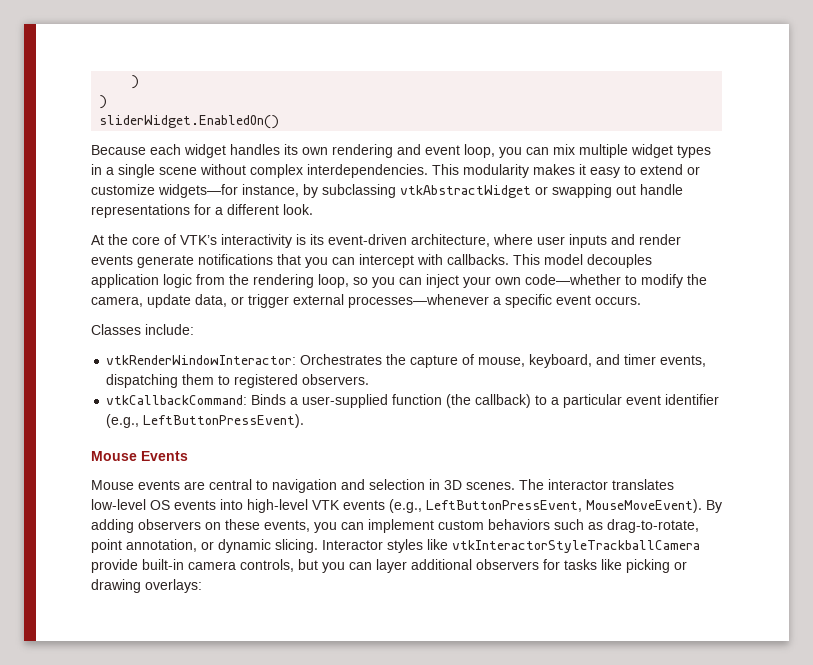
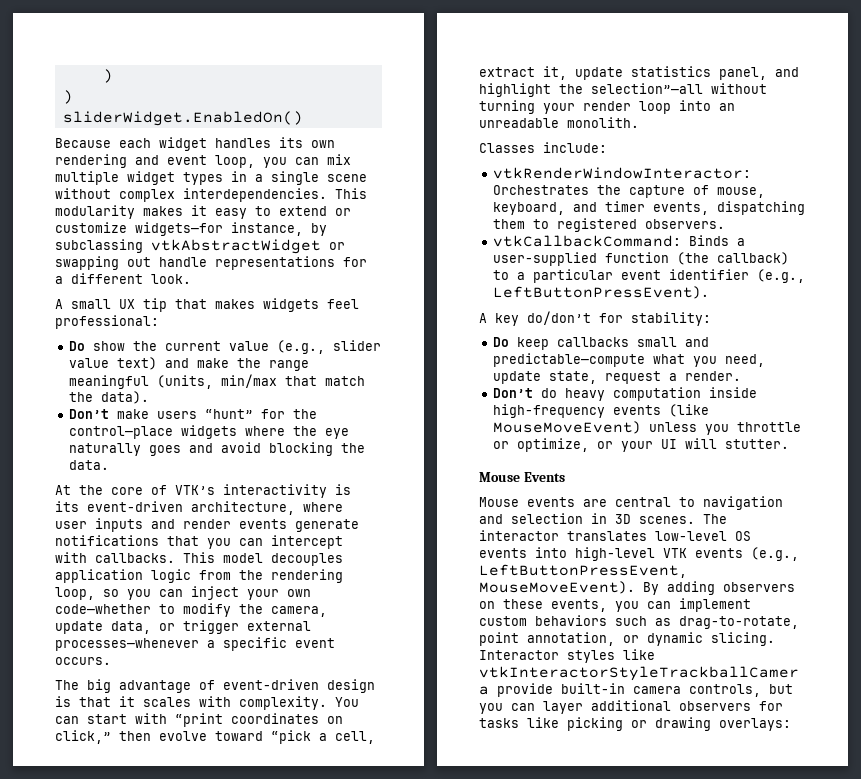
(313, 209) none -> [55,298,359,312] [55,315,159,329] [69,340,382,354] [69,357,310,371] [69,374,366,389] [69,391,150,404] [69,409,318,419] [69,425,350,439] [69,442,366,456] [69,460,110,470] // A small UX tip that makes widgets feel professional: // Do show the current value (e.g., slider value text) and make the range meaningful (units, min/max that match the data). // Don’t make users “hunt” for the control—place widgets where the eye naturally goes and avoid blocking the data.
(641, 300) none -> [55,679,375,693] [55,696,359,710] [55,713,343,727] [55,730,375,744] [479,66,799,80] [479,83,767,97] [479,100,735,114] [479,117,639,128] // The big advantage of event-driven design is that it scales with complexity. You can start with “print coordinates on click,” then evolve toward “pick a cell, extract it, update statistics panel, and highlight the selection”—all without turning your render loop into an unreadable monolith.
(305, 421) none -> [479,311,711,326] [493,337,710,350] [493,353,766,367] [493,371,742,384] [493,387,758,401] [493,404,710,418] [493,421,802,435] [493,438,790,452] // A key do/don’t for stability: // Do keep callbacks small and predictable—compute what you need, update state, request a render. // Don’t do heavy computation inside high-frequency events (like MouseMoveEvent) unless you throttle or optimize, or your UI will stutter.

